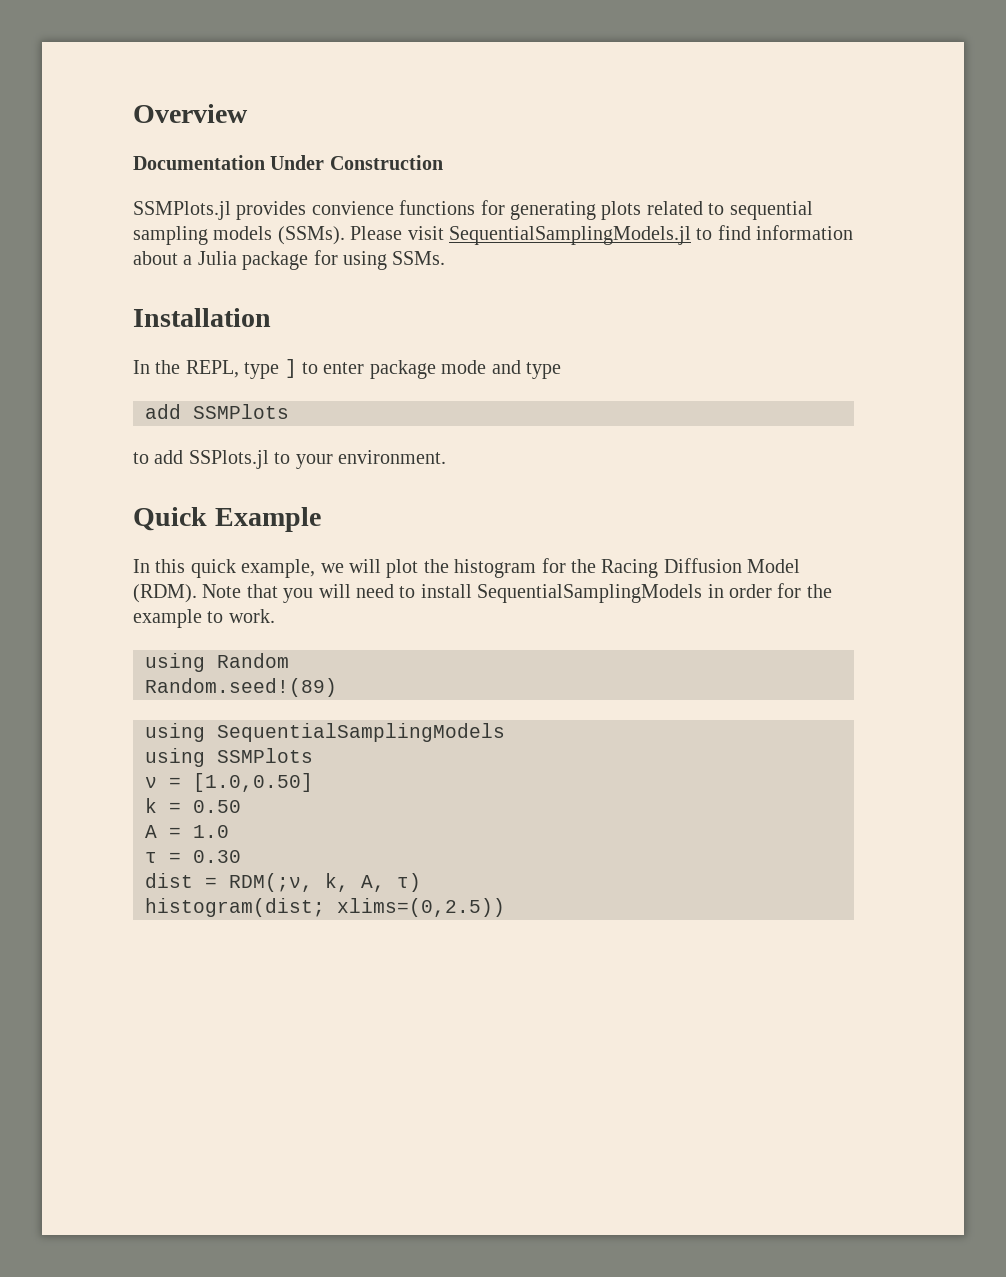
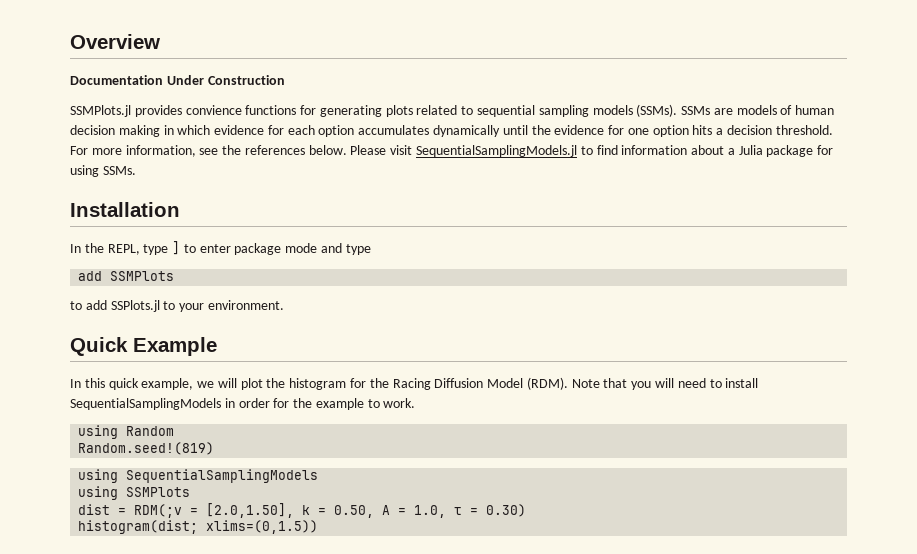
(345, 235) none -> [681,105,835,115] [70,125,833,137] [70,145,347,157] SSMs are models of human decision making in which evidence for each option accumulates dynamically until the evidence for one option hits a decision threshold. For more information, see the references below.
[145,678,337,697] Random.seed!(89) -> [78,442,215,455] Random.seed!(819)
[145,773,313,792] ν = [1.0,0.50] // -> [78,503,295,518] dist = RDM(;ν = [2.0,1.50],
[193,800,241,813] 0.50 // -> [334,505,375,518] 0.50,
[193,825,229,838] 1.0 // -> [414,505,447,518] 1.0,
[193,850,241,863] [145,873,421,892] 0.30 // dist = RDM(;ν, k, A, τ) -> [486,504,527,517] 0.30)
[337,898,505,917] xlims=(0,2.5)) -> [206,520,319,534] xlims=(0,1.5))

